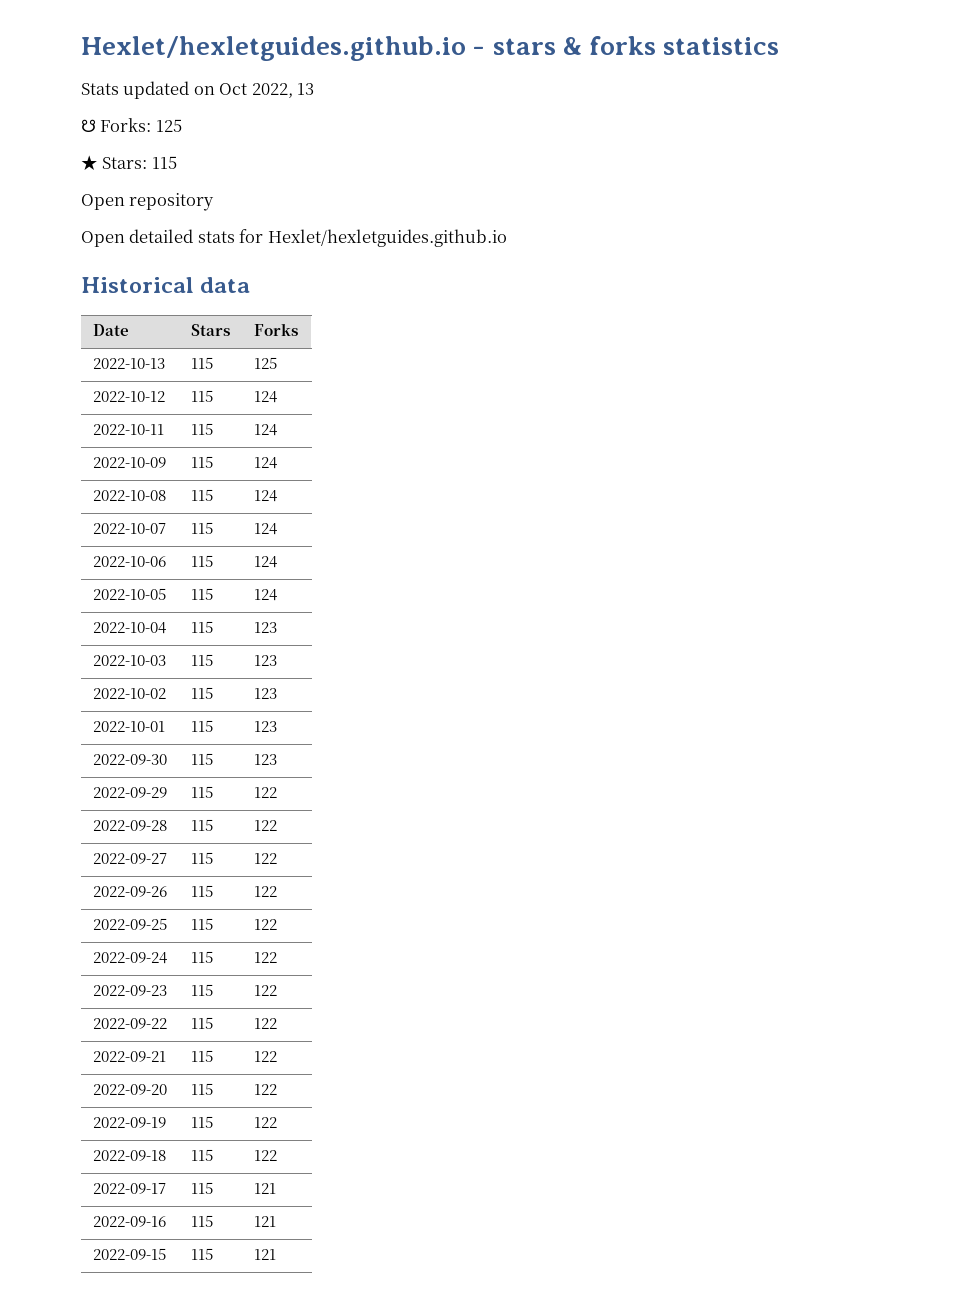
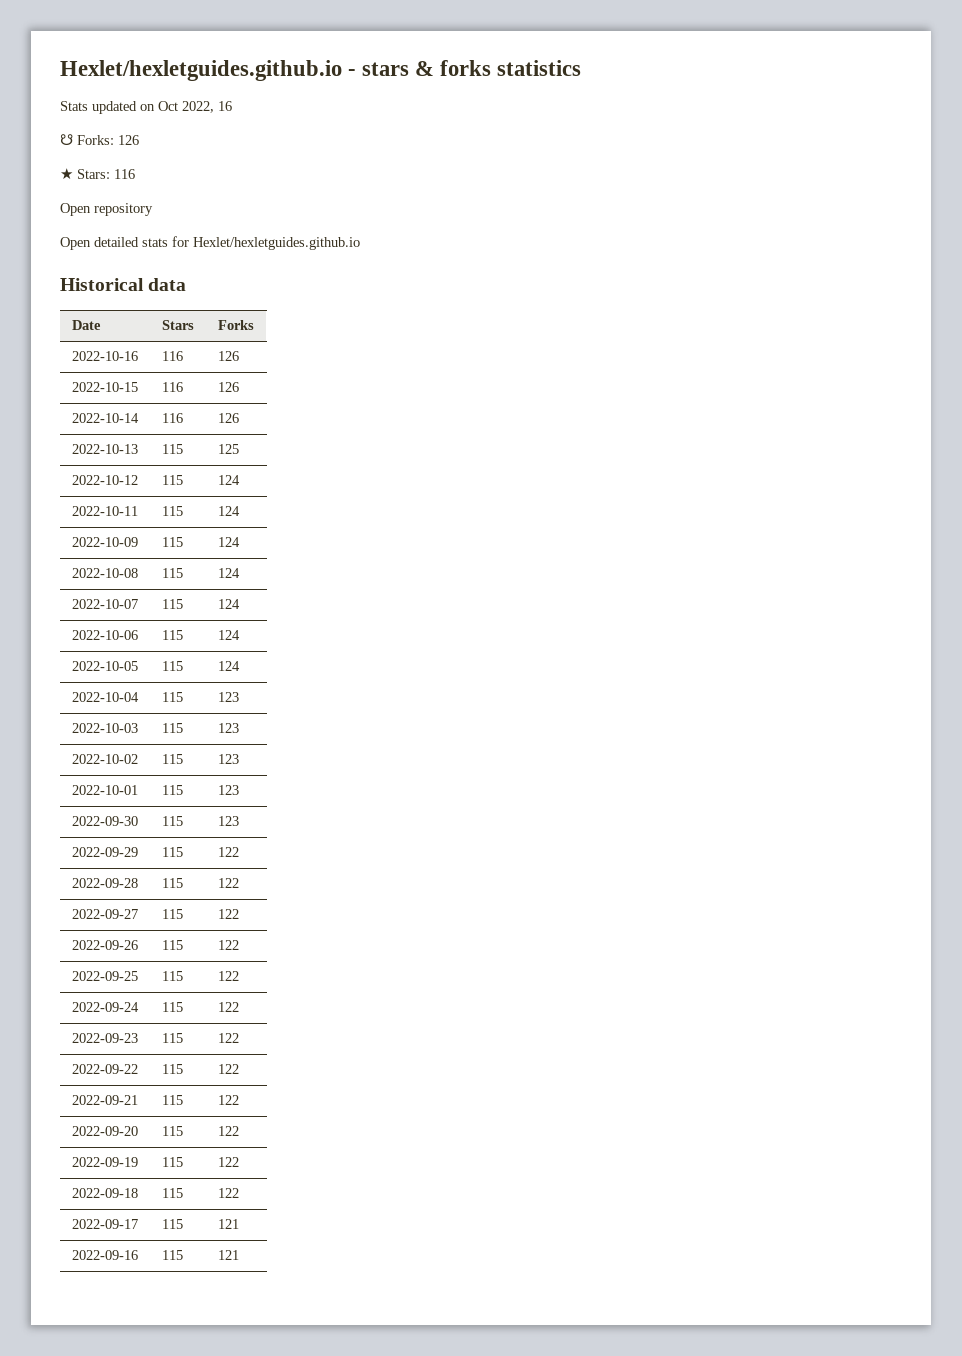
[297,83,315,95] 13 -> [218,101,232,111] 16
[155,119,182,132] 125 -> [118,135,139,145] 126
[151,156,177,169] 115 -> [114,169,135,179] 116
(298, 329) none -> [71,351,138,361] [161,351,183,361] [217,351,239,361] [71,382,138,392] [161,382,183,392] [217,382,239,392] [71,413,139,423] [161,413,183,423] [217,413,239,423] // 2022-10-16 | 116 | 126 // 2022-10-15 | 116 | 126 // 2022-10-14 | 116 | 126
[92,1248,166,1260] [190,1248,213,1260] [253,1249,276,1260] // 2022-09-15 | 115 | 121 -> (239, 1255) none

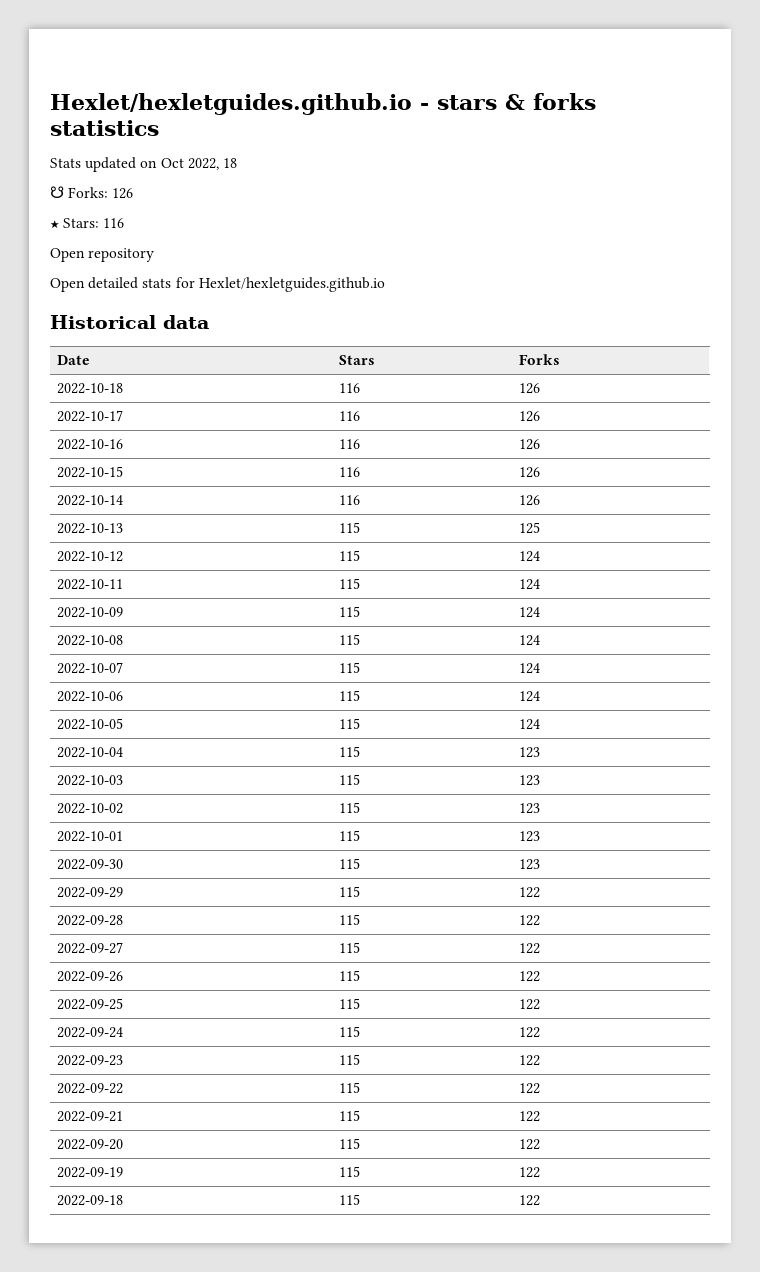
[218,101,232,111] 16 -> [222,158,237,168] 18
(254, 325) none -> [57,383,124,394] [339,383,361,393] [519,383,541,394] [57,410,124,422] [339,411,361,421] [519,411,541,422] // 2022-10-18 | 116 | 126 // 2022-10-17 | 116 | 126
[71,1219,138,1229] [161,1219,183,1229] [217,1219,239,1229] [71,1250,138,1260] [161,1250,183,1260] [217,1250,239,1260] // 2022-09-17 | 115 | 121 // 2022-09-16 | 115 | 121 -> (541, 1200) none

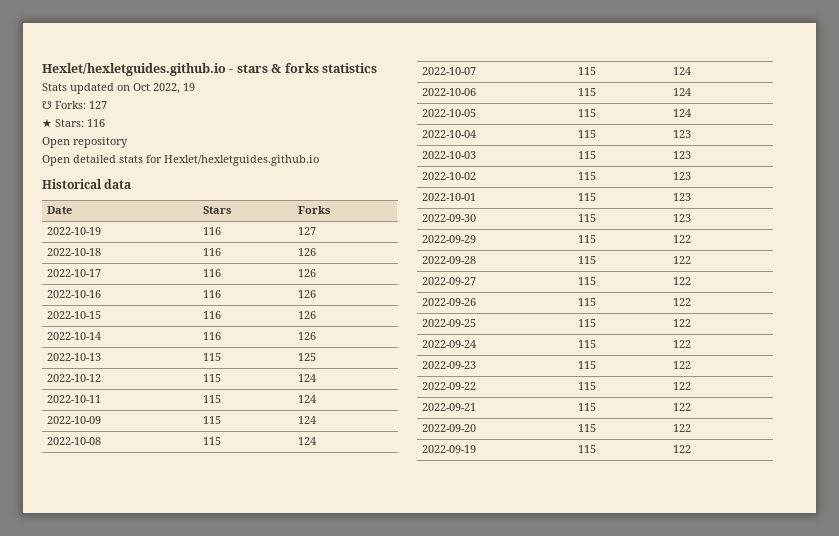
[222,158,237,168] 18 -> [183,83,195,91] 19
[112,188,134,199] 126 -> [89,101,107,109] 127
(561, 359) none -> [47,227,102,235] [203,227,222,235] [298,227,317,235] // 2022-10-19 | 116 | 127
[57,1195,124,1206] [339,1194,361,1205] [519,1195,541,1206] // 2022-09-18 | 115 | 122 -> (692, 449) none

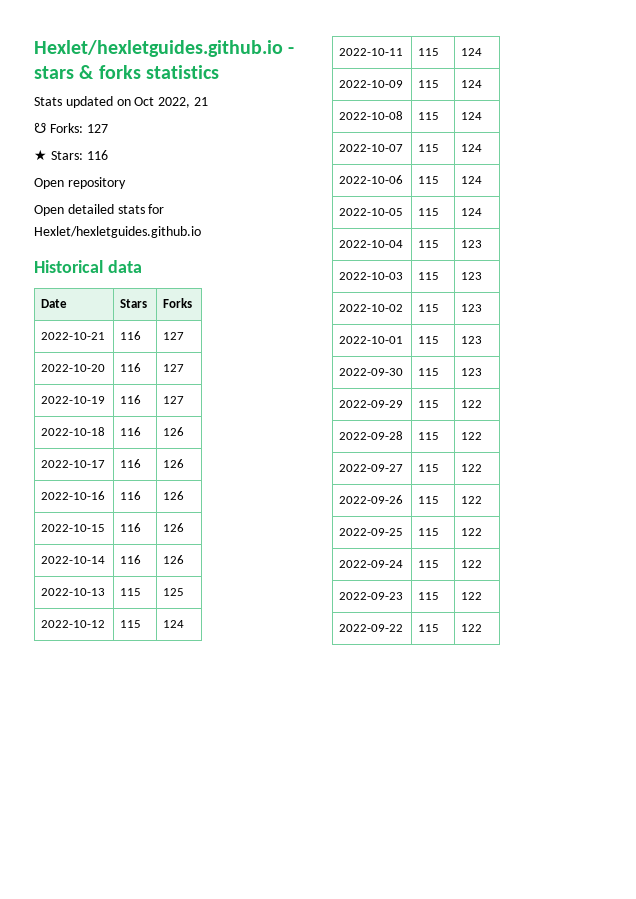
[183,83,195,91] 19 -> [193,97,208,106] 21
(331, 210) none -> [41,332,106,340] [120,331,142,340] [163,332,185,340] [41,364,106,372] [120,363,142,372] [163,364,185,372] // 2022-10-21 | 116 | 127 // 2022-10-20 | 116 | 127
[422,403,477,411] [578,403,597,411] [673,403,692,411] [422,424,477,432] [578,424,597,432] [673,424,692,432] [422,445,477,453] [578,445,597,453] [673,445,692,453] // 2022-09-21 | 115 | 122 // 2022-09-20 | 115 | 122 // 2022-09-19 | 115 | 122 -> (483, 628) none

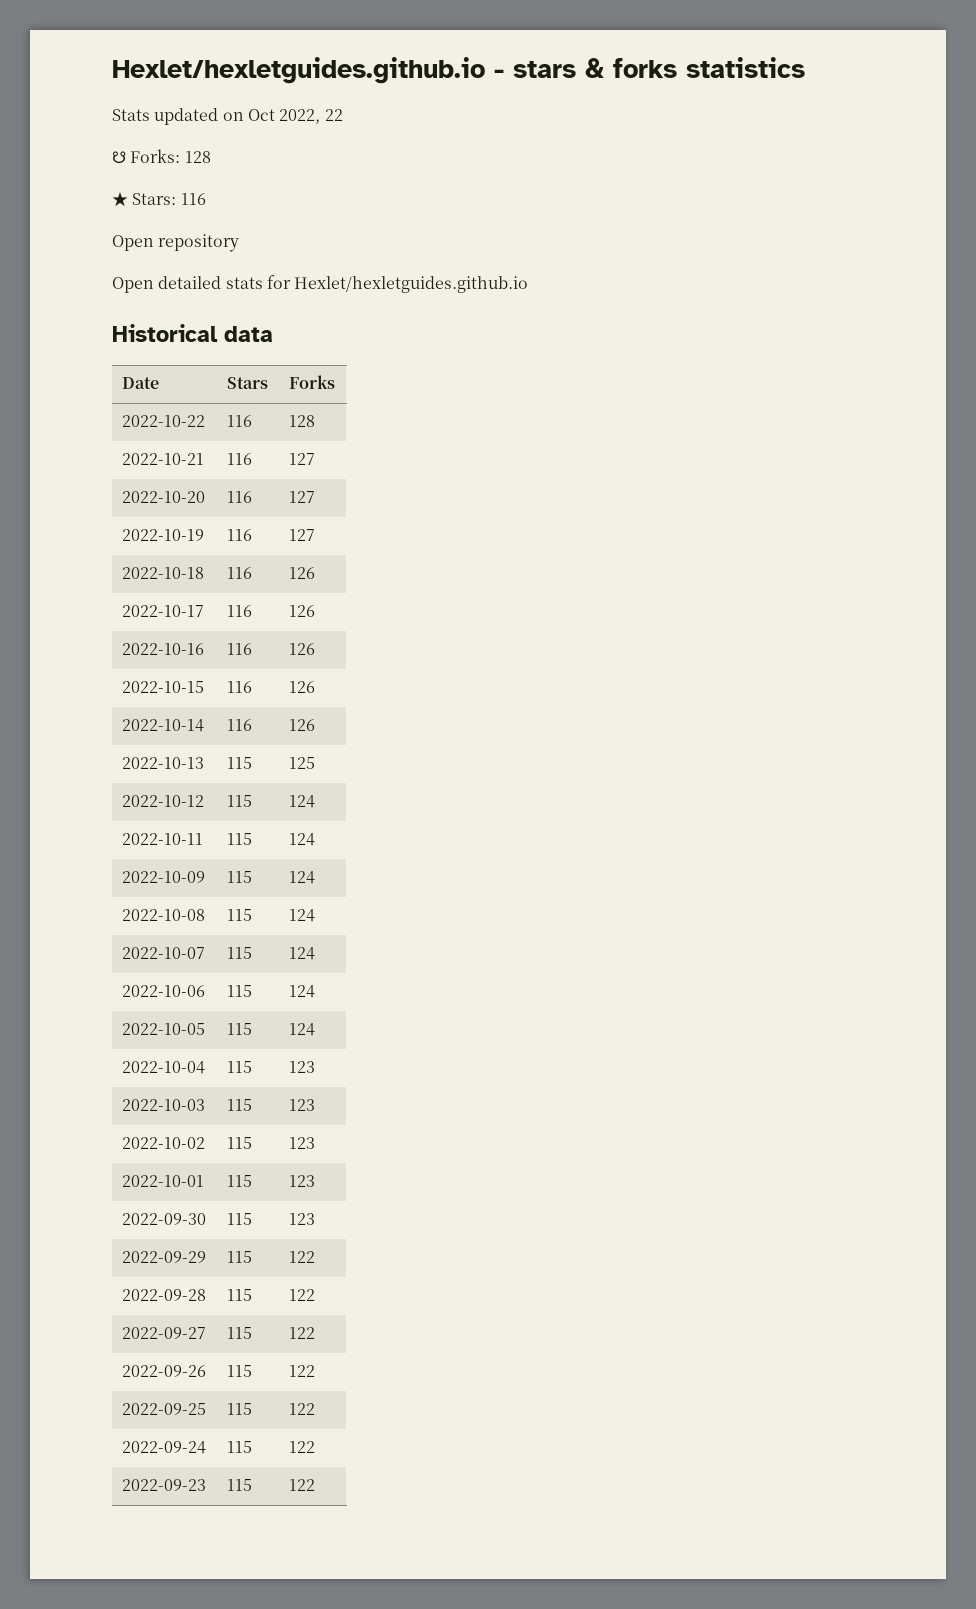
[193,97,208,106] 21 -> [324,109,343,121] 22
[86,124,108,133] 127 -> [184,151,211,163] 128
(193, 303) none -> [122,415,206,427] [227,415,253,427] [289,415,316,427] // 2022-10-22 | 116 | 128
[339,624,404,632] [418,624,440,632] [461,624,483,632] // 2022-09-22 | 115 | 122 -> (316, 1485) none

